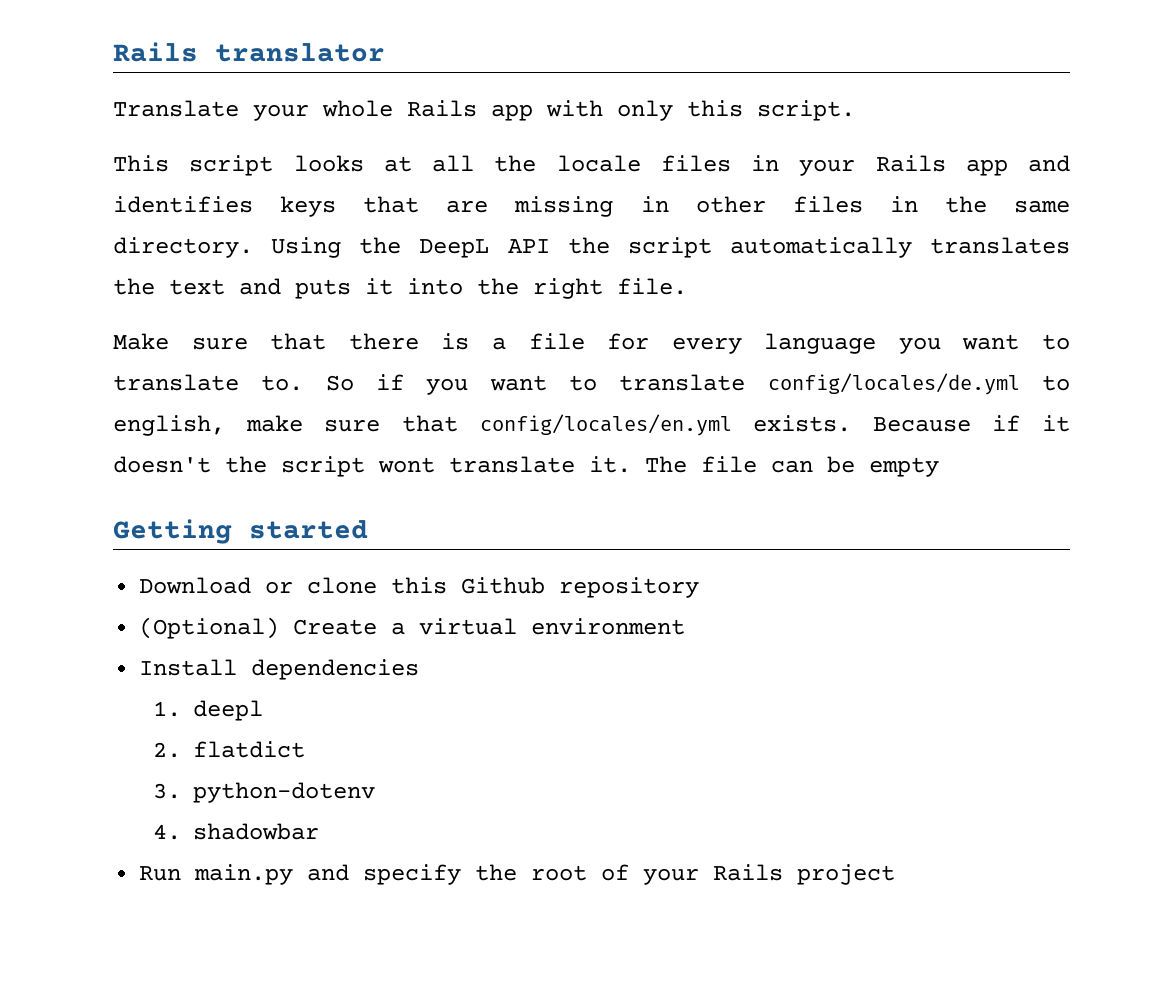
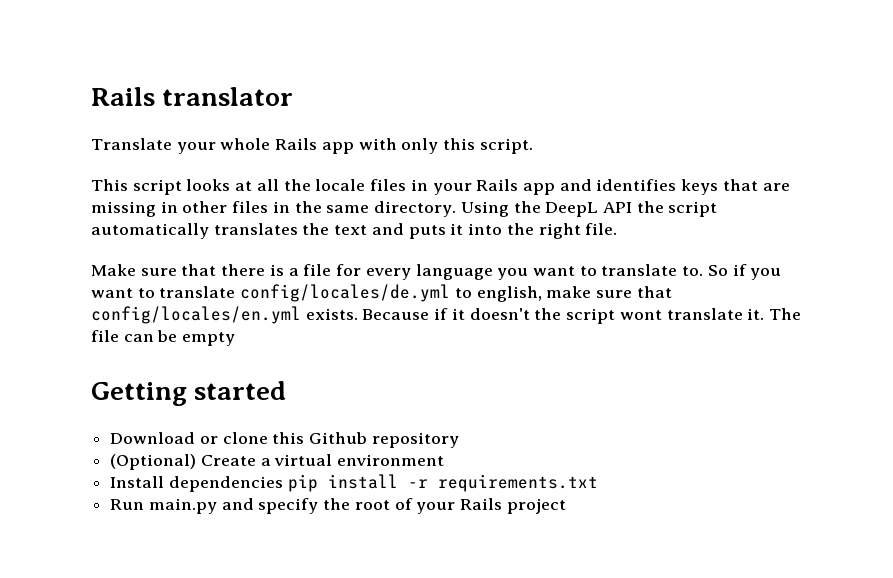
[152,700,263,721] [152,741,305,758] [152,782,375,803] [152,823,319,840] // 1. deepl // 2. flatdict // 3. python-dotenv // 4. shadowbar -> [287,474,598,492] pip install -r requirements.txt

